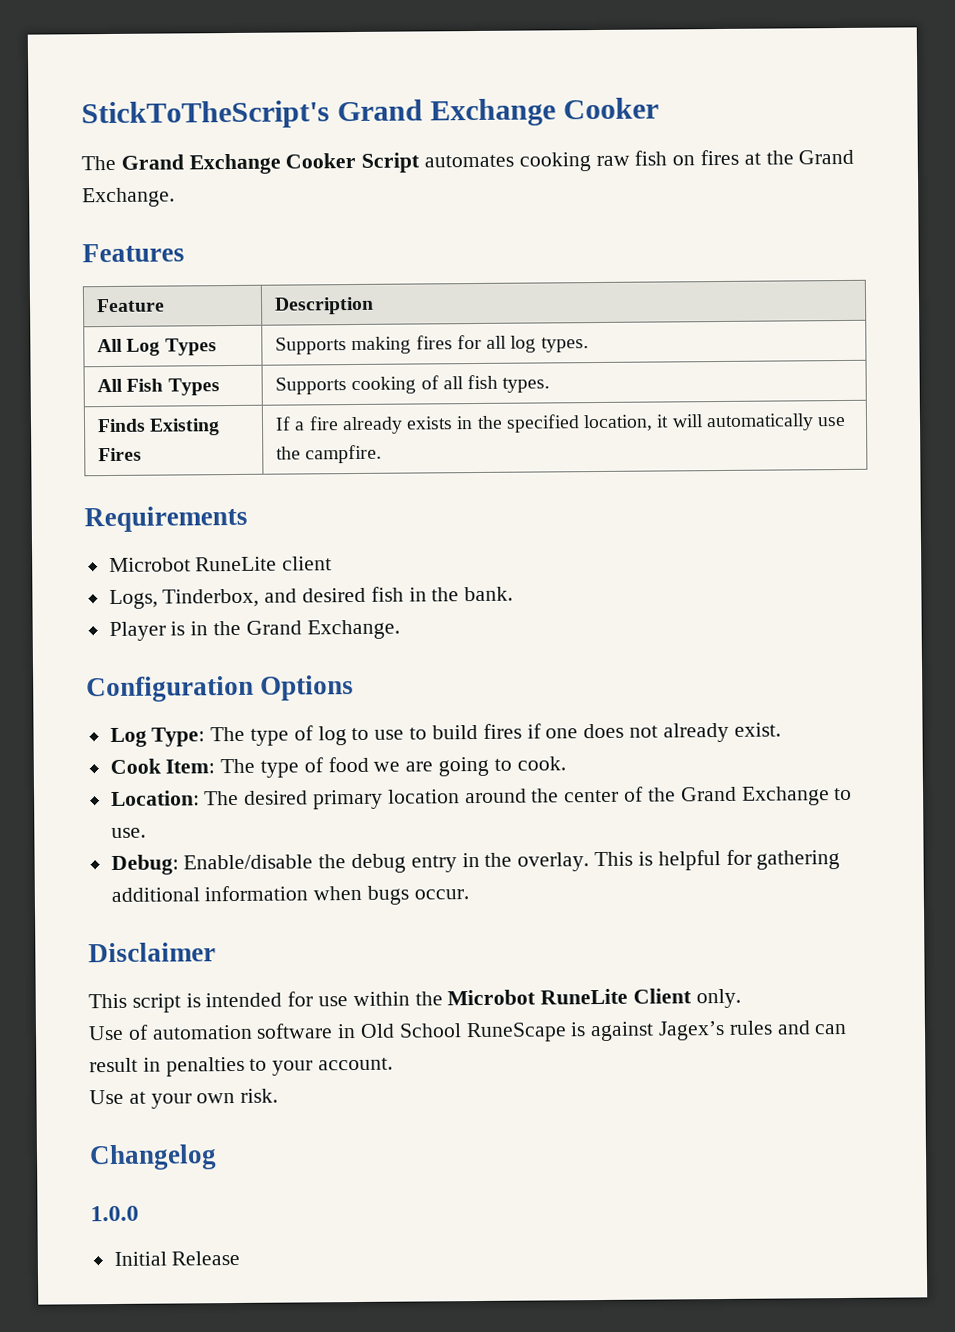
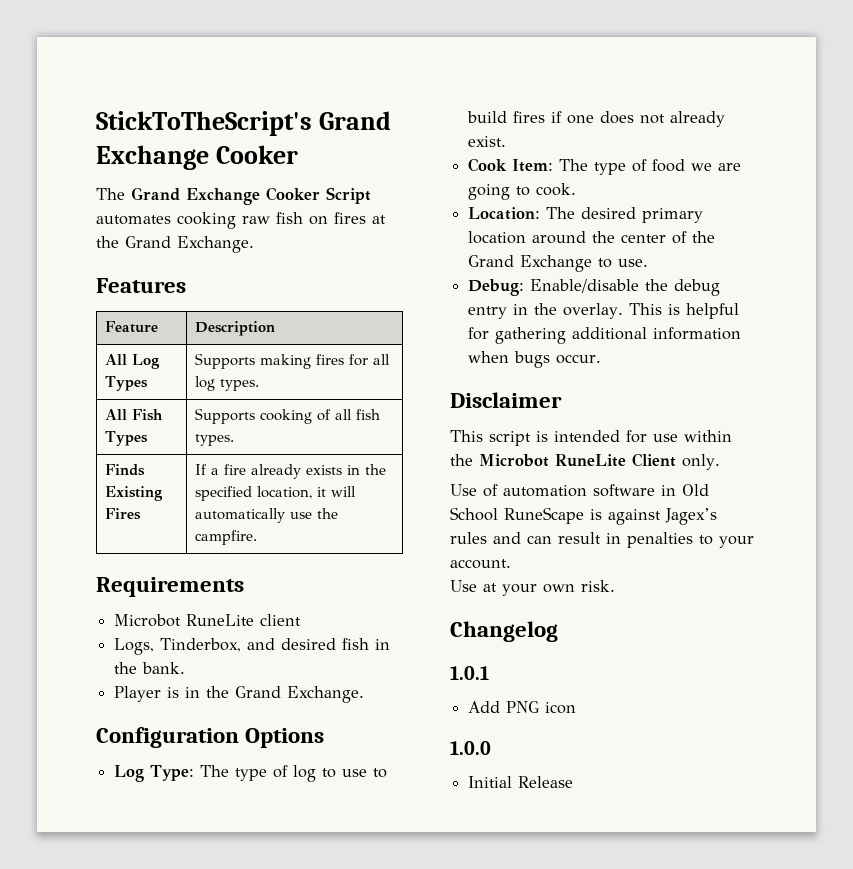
(217, 1157) none -> [450,666,489,680] [468,701,577,714] // 1.0.1 // Add PNG icon

